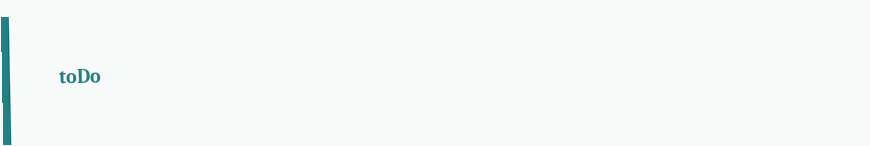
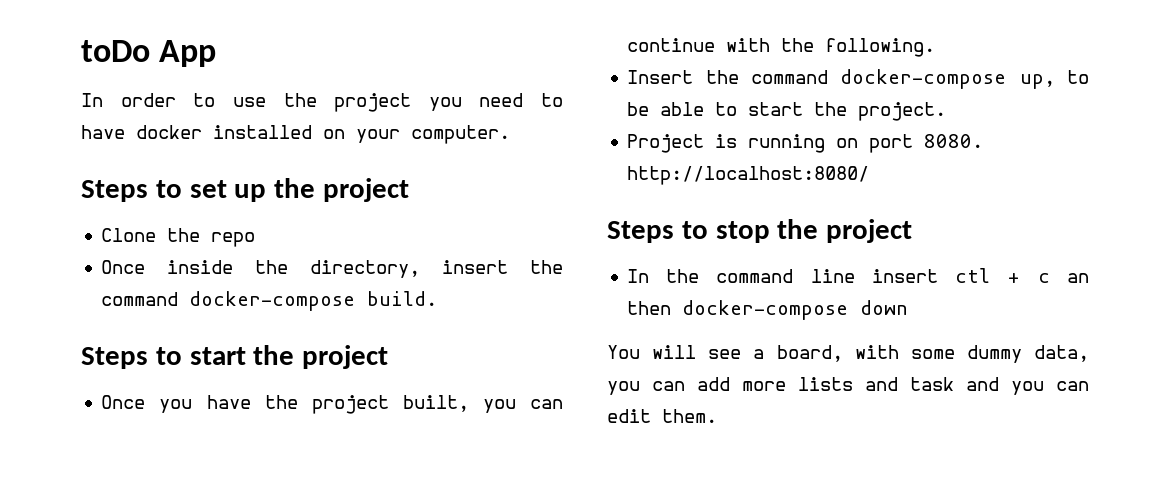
(102, 76) none -> [159,40,217,67] [81,93,563,112] [81,125,510,144] [81,178,410,202] [101,228,256,247] [101,260,563,278] [101,291,438,311] [81,345,389,369] [101,395,563,414] [627,38,936,57] [627,69,1089,89] [627,102,947,121] [627,134,984,153] [627,166,870,185] [607,219,913,243] [627,268,1089,283] [627,300,909,320] [607,345,1089,363] [607,377,1089,395] [607,409,717,423] App // In order to use the project you need to have docker installed on your computer. // Steps to set up the project // Clone the repo // Once inside the directory, insert the command docker-compose build. // Steps to start the project // Once you have the project built, you can continue with the following. // Insert the command docker-compose up, to be able to start the project. // Project is running on port 8080. http://localhost:8080/ // Steps to stop the project // In the command line insert ctl + c an then docker-compose down // You will see a board, with some dummy data, you can add more lists and task and you can edit them.

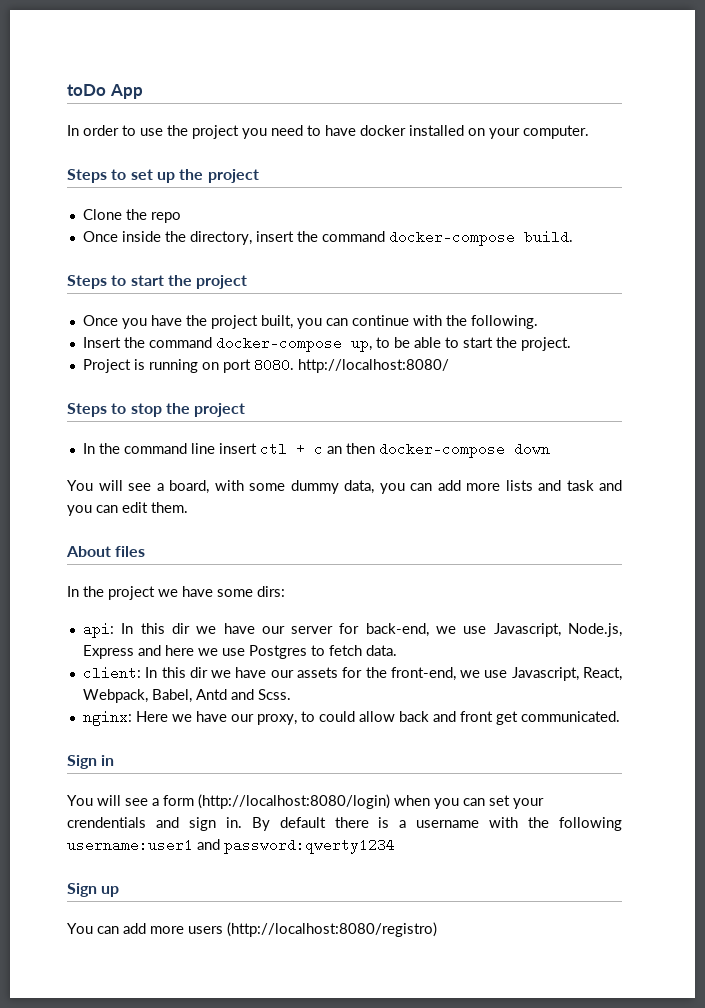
(717, 416) none -> [66,546,146,557] [67,586,285,600] [82,622,622,638] [82,645,397,659] [82,666,622,681] [82,689,291,703] [82,711,620,726] [67,755,115,769] [67,794,544,809] [67,817,623,831] [67,838,395,854] [67,883,120,897] [67,922,437,937] // About files // In the project we have some dirs: // api: In this dir we have our server for back-end, we use Javascript, Node.js, Express and here we use Postgres to fetch data. // client: In this dir we have our assets for the front-end, we use Javascript, React, Webpack, Babel, Antd and Scss. // nginx: Here we have our proxy, to could allow back and front get communicated. // Sign in // You will see a form (http://localhost:8080/login) when you can set your crendentials and sign in. By default there is a username with the following username:user1 and password:qwerty1234 // Sign up // You can add more users (http://localhost:8080/registro)

